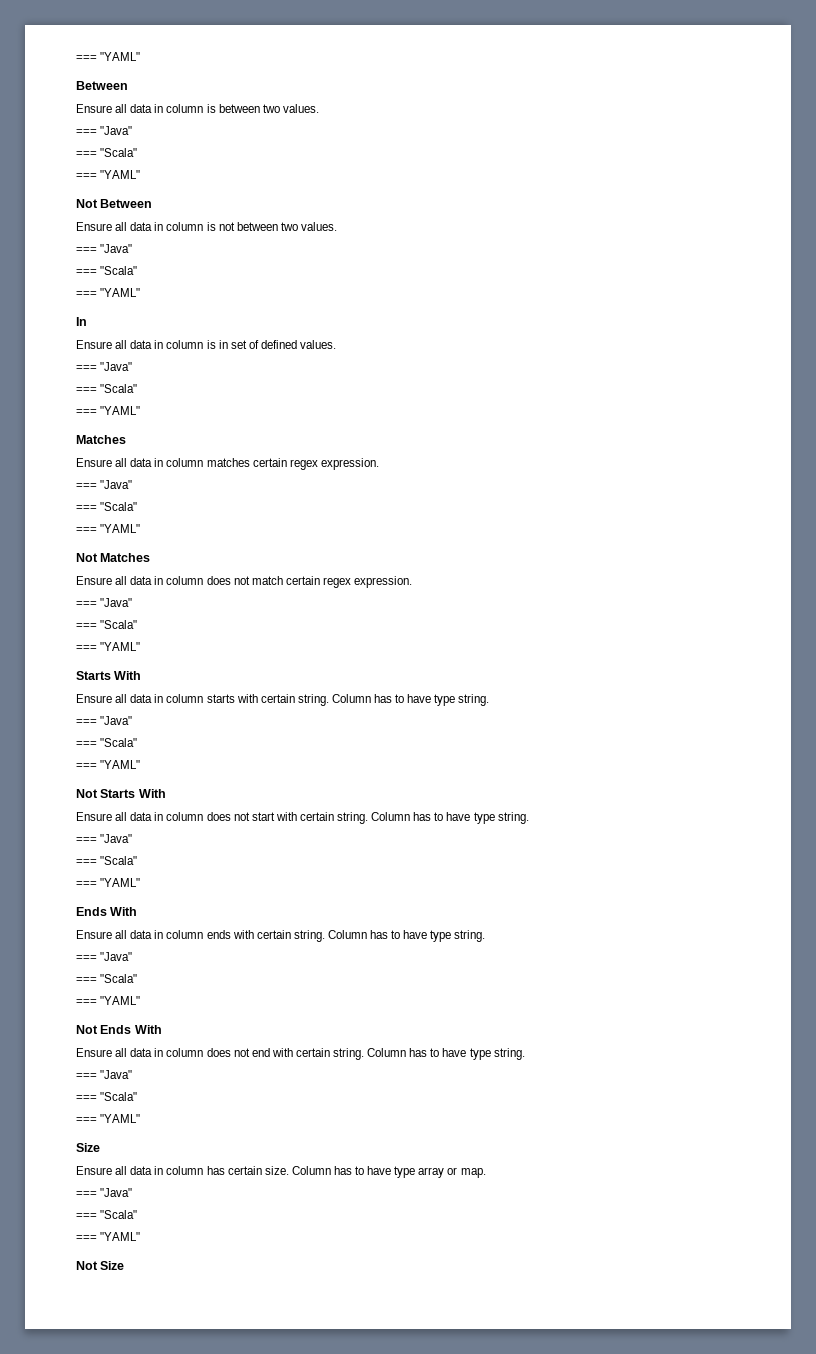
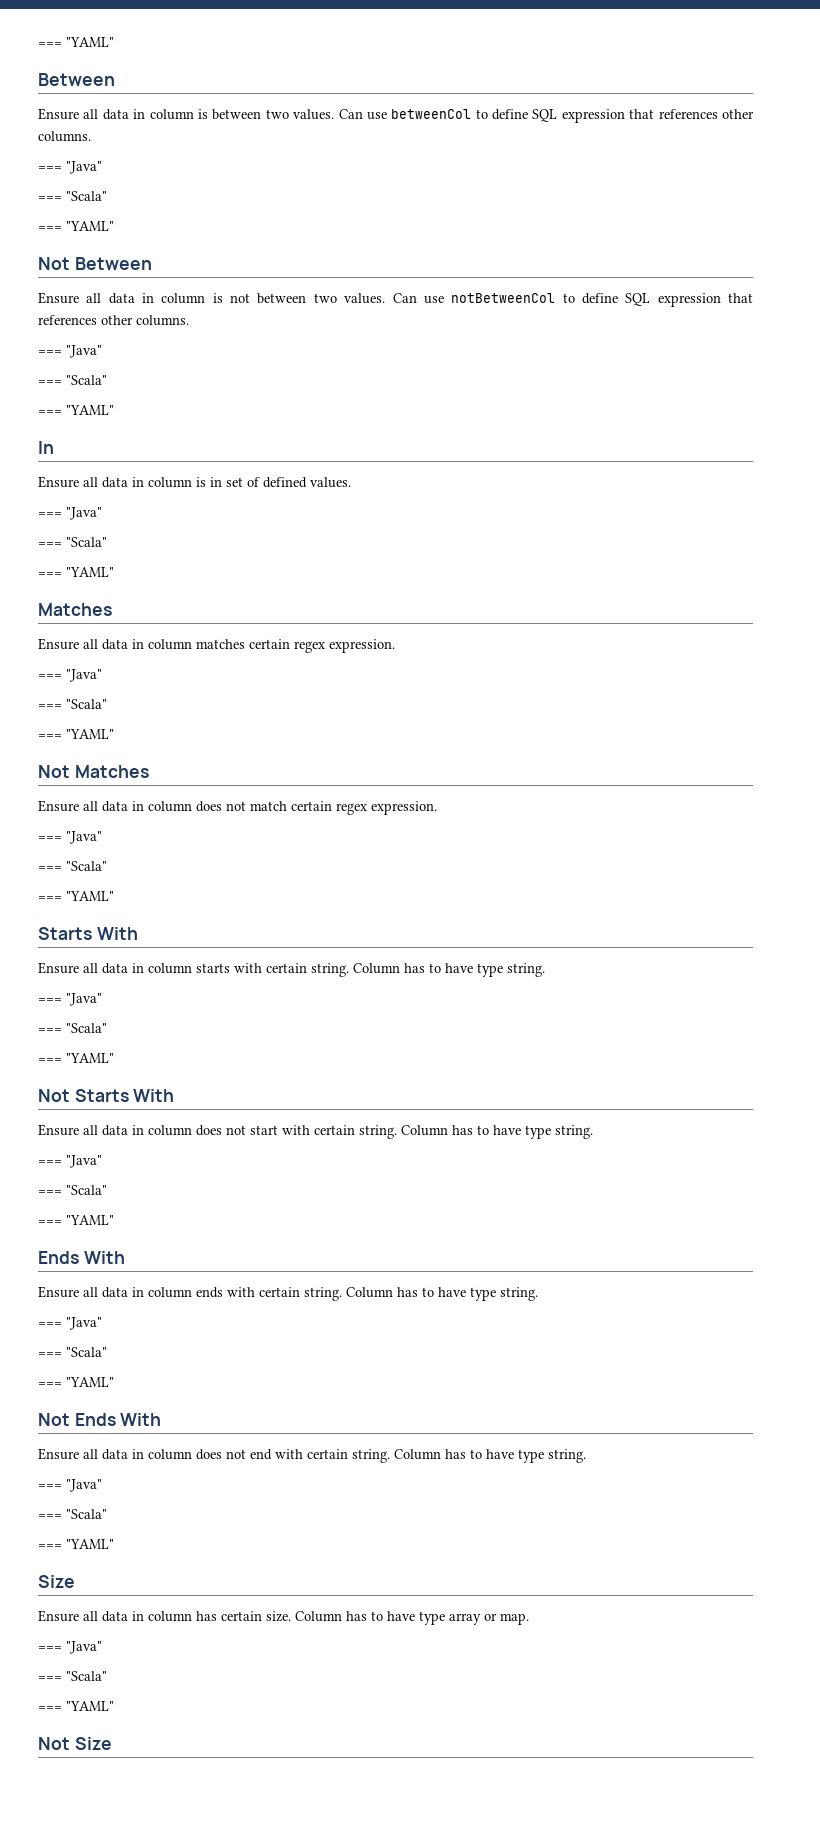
(319, 108) none -> [338,109,755,123] [38,131,91,142] Can use betweenCol to define SQL expression that references other columns.
(337, 226) none -> [392,293,754,307] [38,315,189,326] Can use notBetweenCol to define SQL expression that references other columns.

